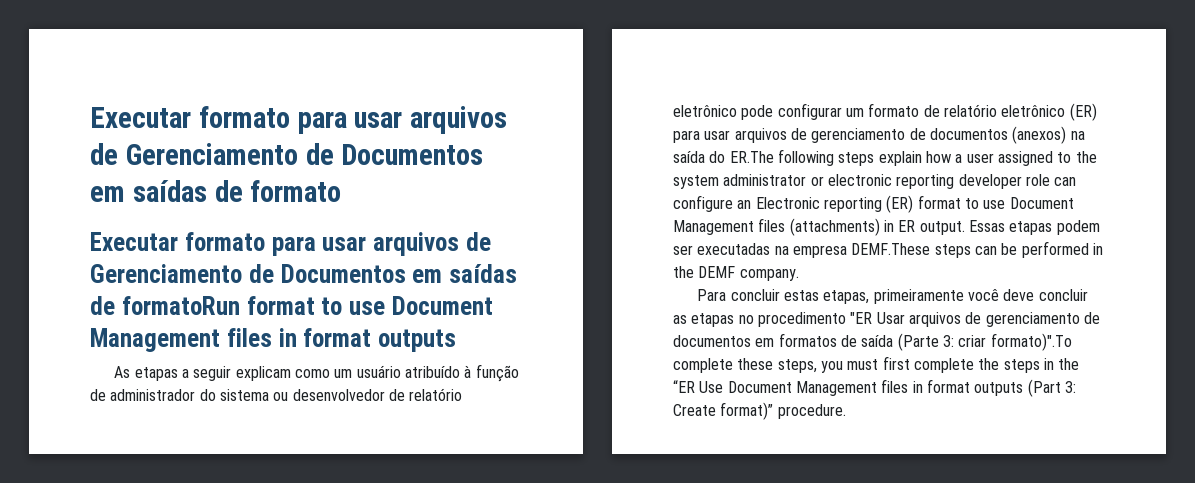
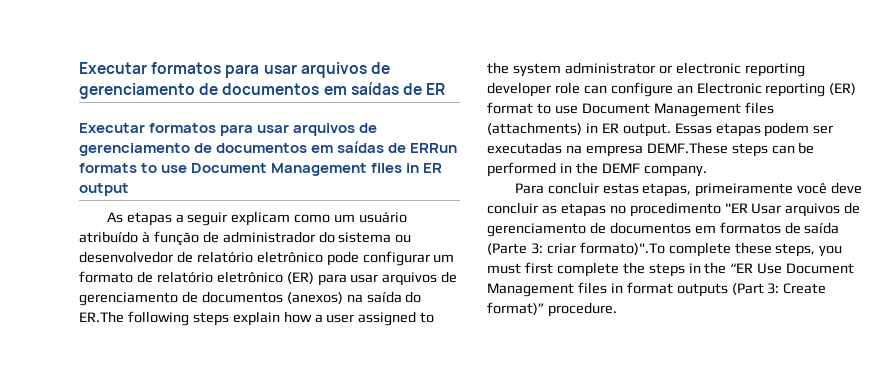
[90,106,508,134] [90,143,484,165] [90,180,342,202] [90,232,491,256] [90,264,517,283] [90,296,315,315] Executar formato para usar arquivos de Gerenciamento de Documentos em saídas de formato // Executar formato para usar arquivos de Gerenciamento de Documentos em saídas de formatoRun format -> [79,62,390,78] [79,82,446,99] [79,123,378,136] [79,141,458,156] [79,163,137,173] Executar formatos para usar arquivos de gerenciamento de documentos em saídas de ER // Executar formatos para usar arquivos de gerenciamento de documentos em saídas de ERRun formats
[303,328,456,352] format outputs -> [423,163,443,173] [79,183,129,196] ER output

